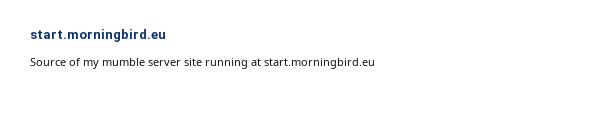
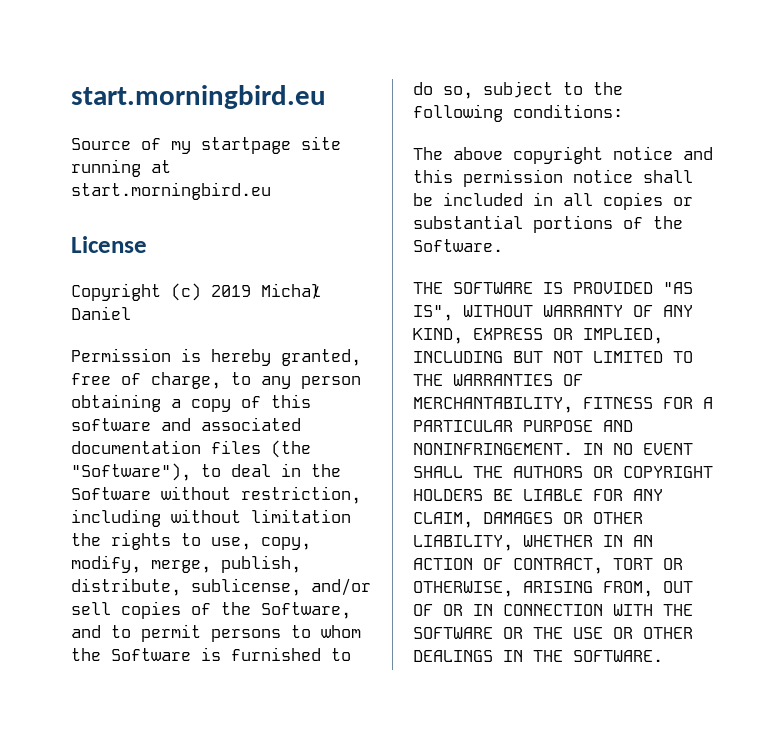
[102,58,181,66] mumble server -> [201,137,291,154] startpage
(375, 63) none -> [71,236,147,253] [71,283,321,301] [71,306,131,320] [71,348,361,366] [71,372,361,389] [71,394,311,412] [71,417,301,431] [71,440,311,458] [71,463,341,481] [71,486,361,504] [71,509,351,527] [71,532,311,550] [71,555,301,573] [71,578,371,596] [71,601,351,619] [71,624,361,642] [71,647,351,661] [413,81,623,99] [413,104,623,122] [413,146,713,164] [413,169,693,187] [413,192,693,210] [413,215,683,233] [413,239,503,252] [413,282,693,294] [413,305,693,321] [413,328,663,344] [413,351,693,363] [413,374,583,386] [413,397,713,413] [413,420,633,432] [413,443,693,455] [413,466,713,478] [413,489,663,501] [413,512,643,528] [413,535,653,551] [413,558,683,574] [413,581,693,597] [413,604,693,616] [413,627,693,639] [413,650,663,662] // License // Copyright (c) 2019 Michał Daniel // Permission is hereby granted, free of charge, to any person obtaining a copy of this software and associated documentation files (the "Software"), to deal in the Software without restriction, including without limitation the rights to use, copy, modify, merge, publish, distribute, sublicense, and/or sell copies of the Software, and to permit persons to whom the Software is furnished to do so, subject to the following conditions: // The above copyright notice and this permission notice shall be included in all copies or substantial portions of the Software. // THE SOFTWARE IS PROVIDED "AS IS", WITHOUT WARRANTY OF ANY KIND, EXPRESS OR IMPLIED, INCLUDING BUT NOT LIMITED TO THE WARRANTIES OF MERCHANTABILITY, FITNESS FOR A PARTICULAR PURPOSE AND NONINFRINGEMENT. IN NO EVENT SHALL THE AUTHORS OR COPYRIGHT HOLDERS BE LIABLE FOR ANY CLAIM, DAMAGES OR OTHER LIABILITY, WHETHER IN AN ACTION OF CONTRACT, TORT OR OTHERWISE, ARISING FROM, OUT OF OR IN CONNECTION WITH THE SOFTWARE OR THE USE OR OTHER DEALINGS IN THE SOFTWARE.

